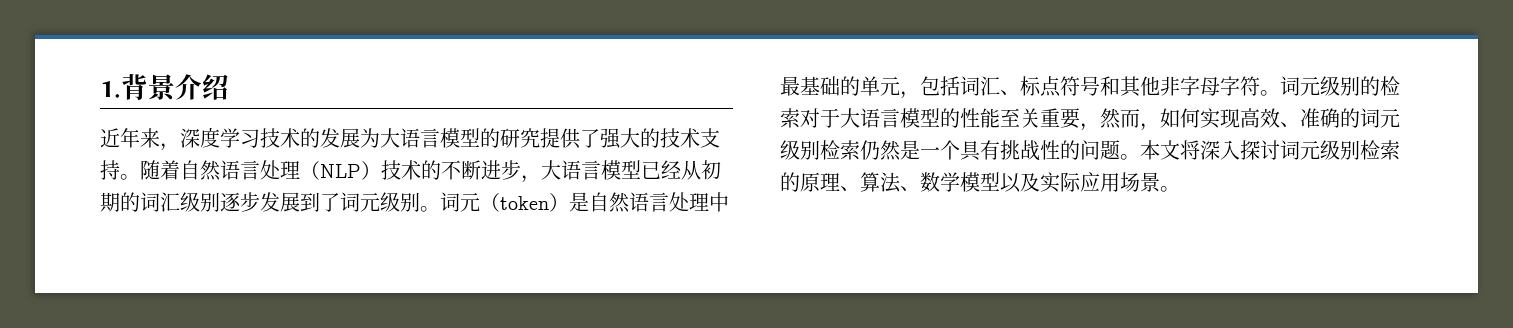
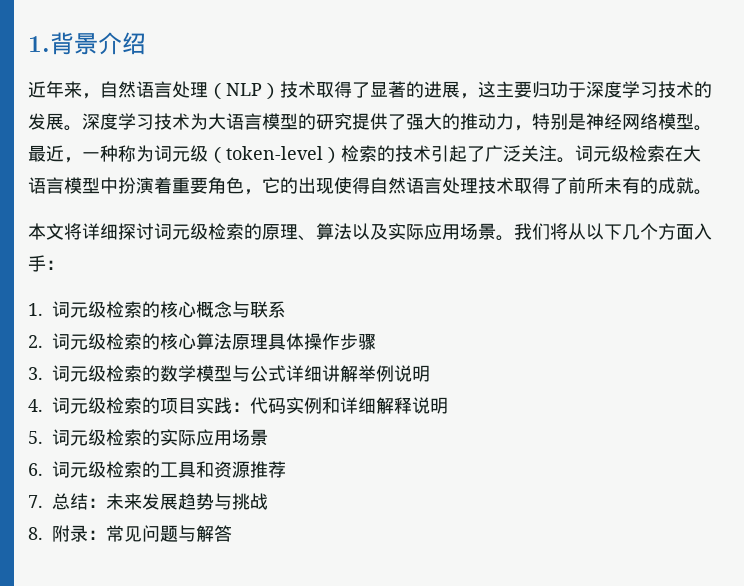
(180, 147) none -> [100,81,586,99] 自然语言处理（NLP）技术取得了显著的进展，这主要归功于
(360, 138) none -> [64,113,190,131] 。深度学习技术
[660,128,720,148] [100,160,721,183] [100,192,729,213] [780,76,1400,99] [780,108,1400,131] [780,140,1240,161] 技术支持。随着自然语言处理（NLP）技术的不断进步，大语言模型已经从初期的词汇级别逐步发展到了词元级别。词元（token）是自然语言处理中最基础的单元，包括词汇、标点符号和其他非字母字符。词元级别的检索对于大语言模型的性能至关重要，然而，如何实现高效、准确的词元级别检索仍然是一个具有挑战性的问题。本文将深入 -> [460,113,712,131] [28,145,701,163] [28,177,712,195] [28,223,118,240] 推动力，特别是神经网络模型。最近，一种称为词元级（token-level）检索的技术引起了广泛关注。词元级检索在大语言模型中扮演着重要角色，它的出现使得自然语言处理技术取得了前所未有的成就。 // 本文将详细
[1340,140,1360,160] 别 -> (208, 231) none
[900,172,1000,192] 、数学模型 -> (352, 231) none
(1180, 189) none -> [514,223,712,240] [28,255,64,272] [28,301,286,318] [28,333,376,350] [28,365,430,382] [28,397,448,414] [28,429,268,446] [28,461,286,478] [28,493,268,510] [28,525,232,542] 我们将从以下几个方面入手： // 1.词元级检索的核心概念与联系 // 2.词元级检索的核心算法原理具体操作步骤 // 3.词元级检索的数学模型与公式详细讲解举例说明 // 4.词元级检索的项目实践：代码实例和详细解释说明 // 5.词元级检索的实际应用场景 // 6.词元级检索的工具和资源推荐 // 7.总结：未来发展趋势与挑战 // 8.附录：常见问题与解答

